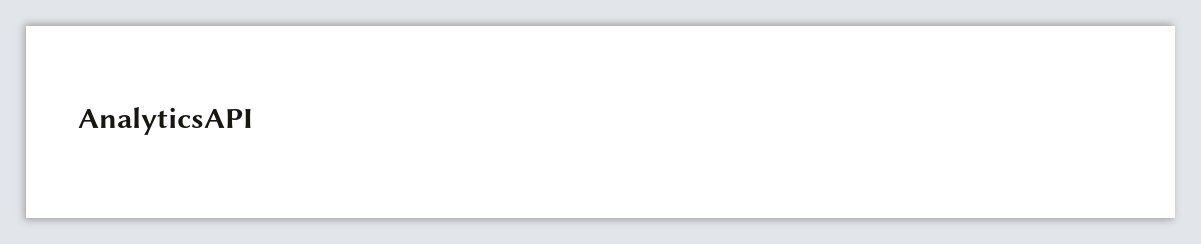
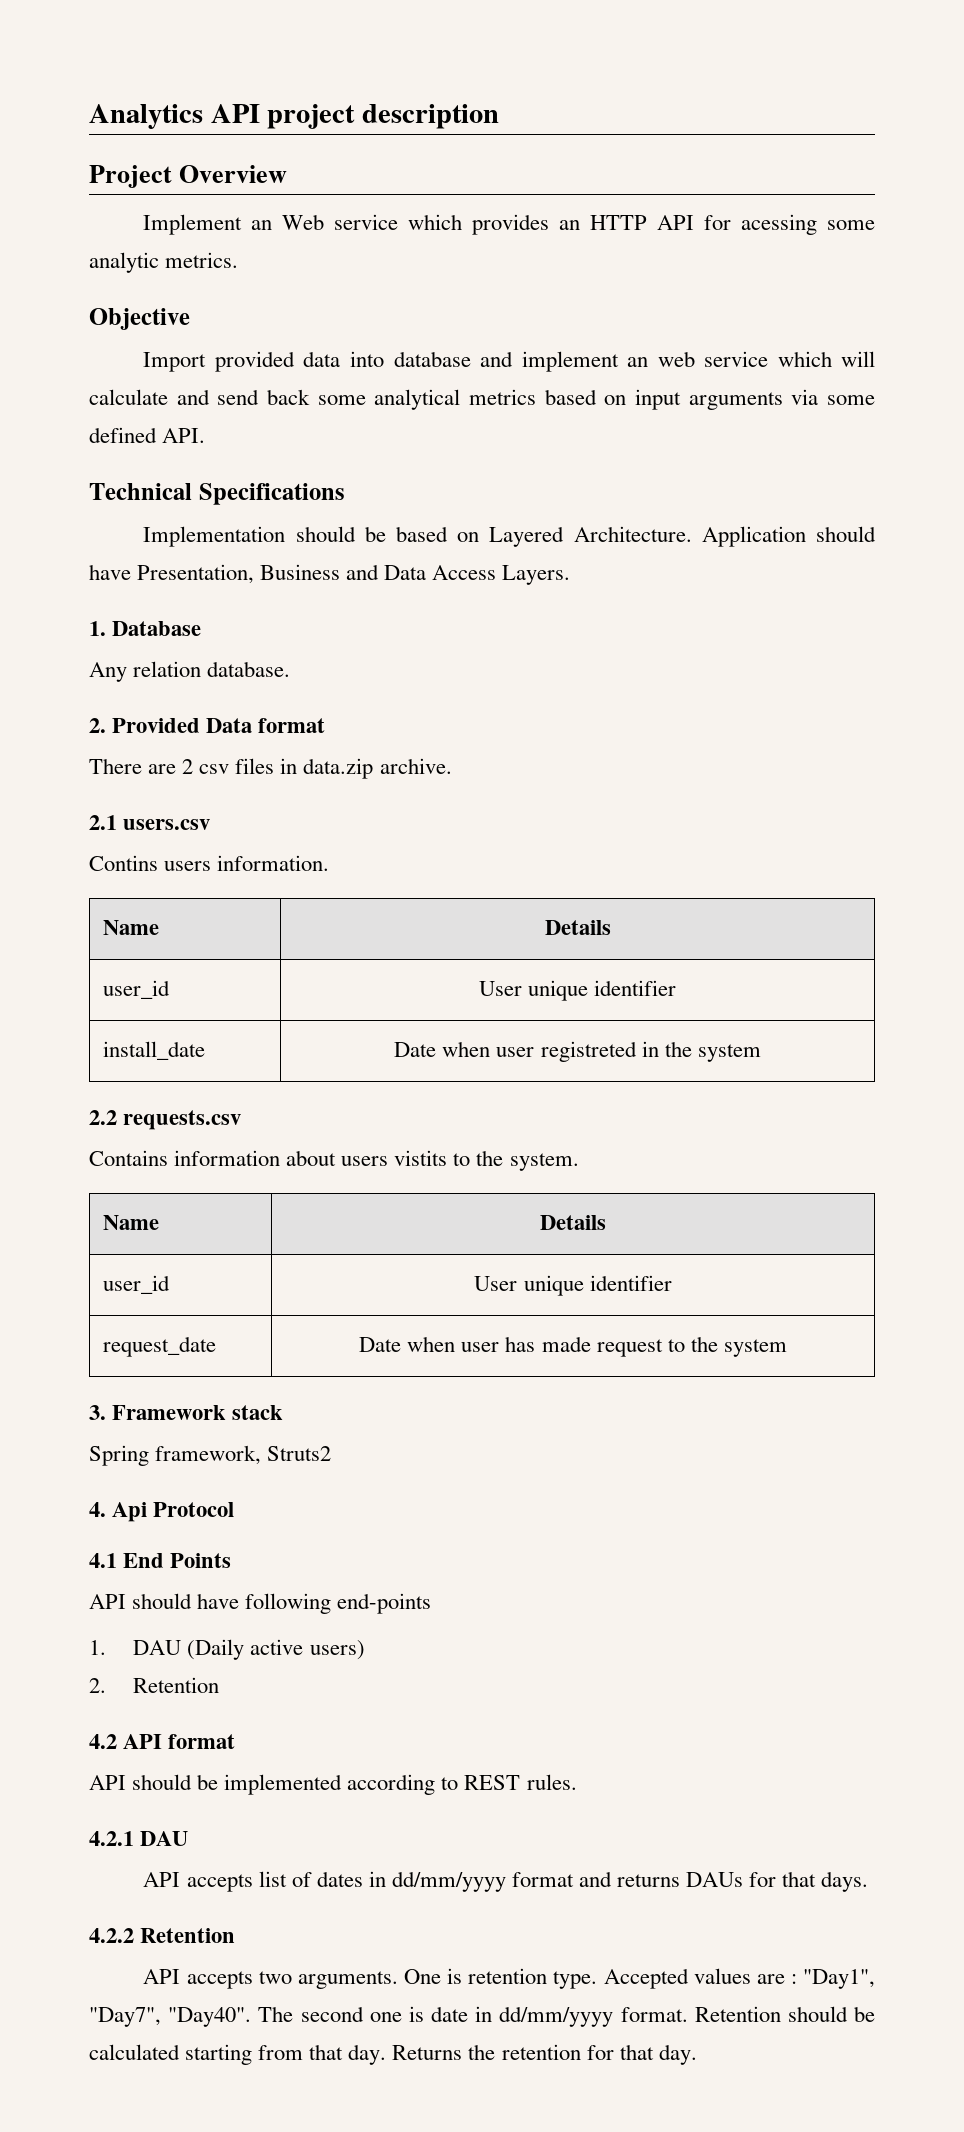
[78,107,253,135] AnalyticsAPI -> [89,104,500,129] [89,165,288,188] [143,214,875,235] [89,252,239,273] [89,308,190,330] [143,351,876,372] [89,389,875,410] [89,427,206,443] [89,483,345,505] [143,526,876,547] [89,564,571,585] [89,621,202,636] [89,661,291,682] [89,718,326,733] [89,758,452,779] [89,815,211,830] [89,855,330,871] [103,920,160,935] [544,920,611,935] [103,980,171,999] [478,980,677,1001] [103,1041,206,1060] [394,1041,761,1062] [89,1110,242,1130] [89,1150,579,1171] [103,1215,160,1230] [540,1215,606,1230] [103,1275,171,1294] [474,1275,672,1296] [103,1336,217,1357] [359,1336,787,1357] [89,1405,284,1420] [89,1445,332,1466] [89,1502,235,1522] [89,1553,232,1568] [89,1593,432,1614] [89,1639,365,1660] [89,1677,220,1693] [89,1734,236,1749] [89,1774,577,1795] [89,1831,189,1846] [143,1871,869,1892] [89,1928,236,1943] [143,1968,876,1989] [89,2006,875,2027] [89,2044,697,2065] Analytics API project description // Project Overview // Implement an Web service which provides an HTTP API for acessing some analytic metrics. // Objective // Import provided data into database and implement an web service which will calculate and send back some analytical metrics based on input arguments via some defined API. // Technical Specifications // Implementation should be based on Layered Architecture. Application should have Presentation, Business and Data Access Layers. // 1. Database // Any relation database. // 2. Provided Data format // There are 2 csv files in data.zip archive. // 2.1 users.csv // Contins users information. // Name | Details // user_id | User unique identifier // install_date | Date when user registreted in the system // 2.2 requests.csv // Contains information about users vistits to the system. // Name | Details // user_id | User unique identifier // request_date | Date when user has made request to the system // 3. Framework stack // Spring framework, Struts2 // 4. Api Protocol // 4.1 End Points // API should have following end-points // 1. DAU (Daily active users) // 2. Retention // 4.2 API format // API should be implemented according to REST rules. // 4.2.1 DAU // API accepts list of dates in dd/mm/yyyy format and returns DAUs for that days. // 4.2.2 Retention // API accepts two arguments. One is retention type. Accepted values are : "Day1", "Day7", "Day40". The second one is date in dd/mm/yyyy format. Retention should be calculated starting from that day. Returns the retention for that day.

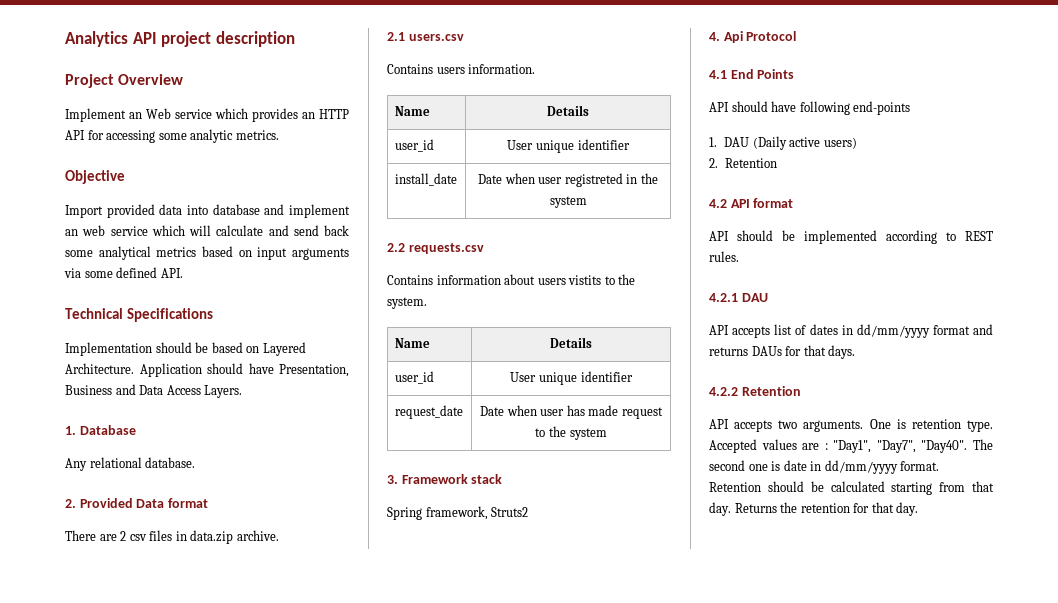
[741,214,818,235] acessing -> [106,130,156,143] accessing
[133,661,202,677] relation -> [89,457,142,468] relational
[89,855,158,871] Contins -> [387,64,433,74] Contains

